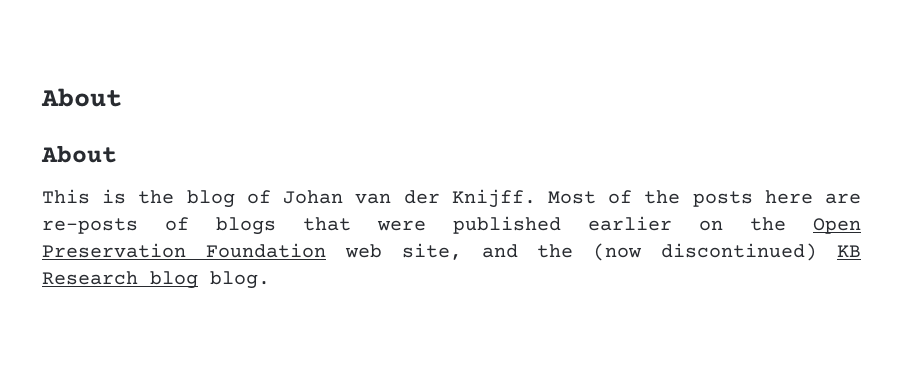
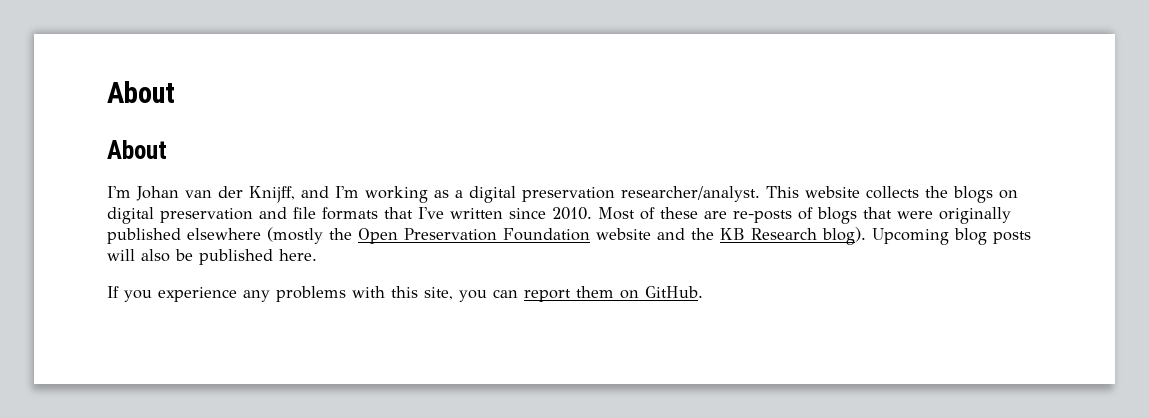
[42,189,813,208] This is the blog of Johan van der Knijff. Most of the posts here -> [107,186,1018,203] [107,207,698,224] I'm Johan van der Knijff, and I'm working as a digital preservation researcher/analyst. This website collects the blogs on digital preservation and file formats that I've written since 2010. Most of these
[453,216,861,234] [42,243,861,261] [42,271,270,289] published earlier on the Open Preservation Foundation web site, and the (now discontinued) KB Research blog blog. -> [939,207,1011,224] [107,227,1031,245] [107,249,317,265] [107,286,703,302] originally published elsewhere (mostly the Open Preservation Foundation website and the KB Research blog). Upcoming blog posts will also be published here. // If you experience any problems with this site, you can report them on GitHub.

